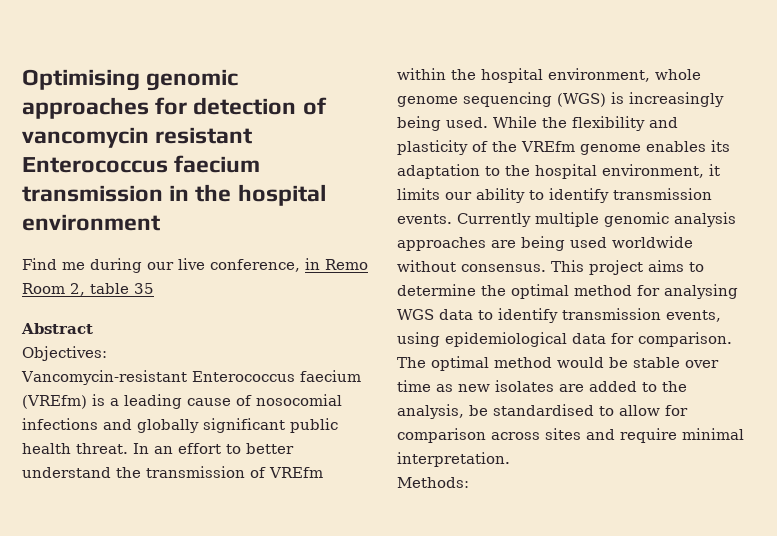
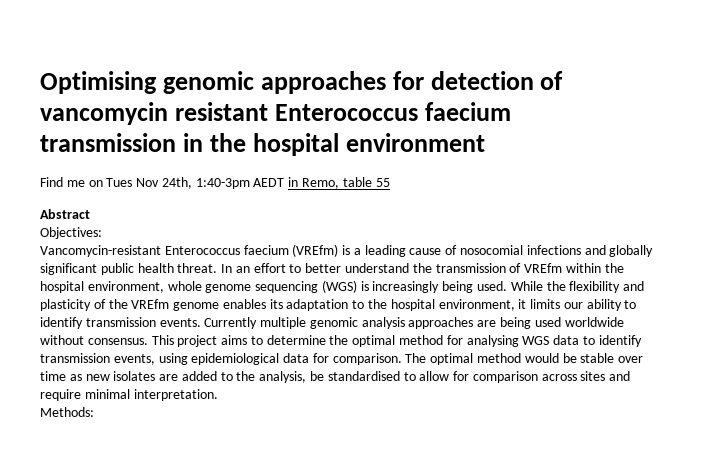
[90,258,368,273] [22,283,154,296] during our live conference, in Remo Room 2, table 35 -> [88,177,390,189] on Tues Nov 24th, 1:40-3pm AEDT in Remo, table 55

